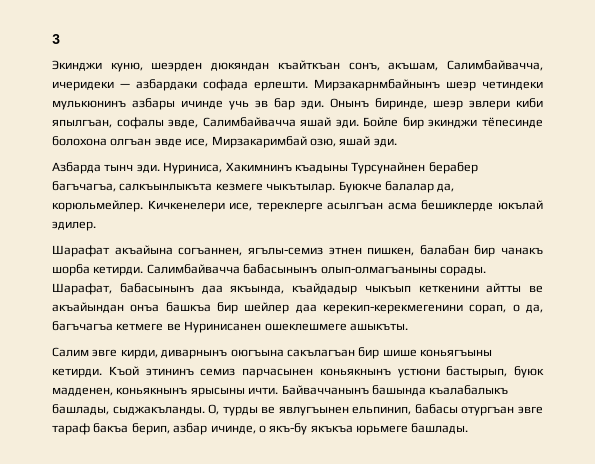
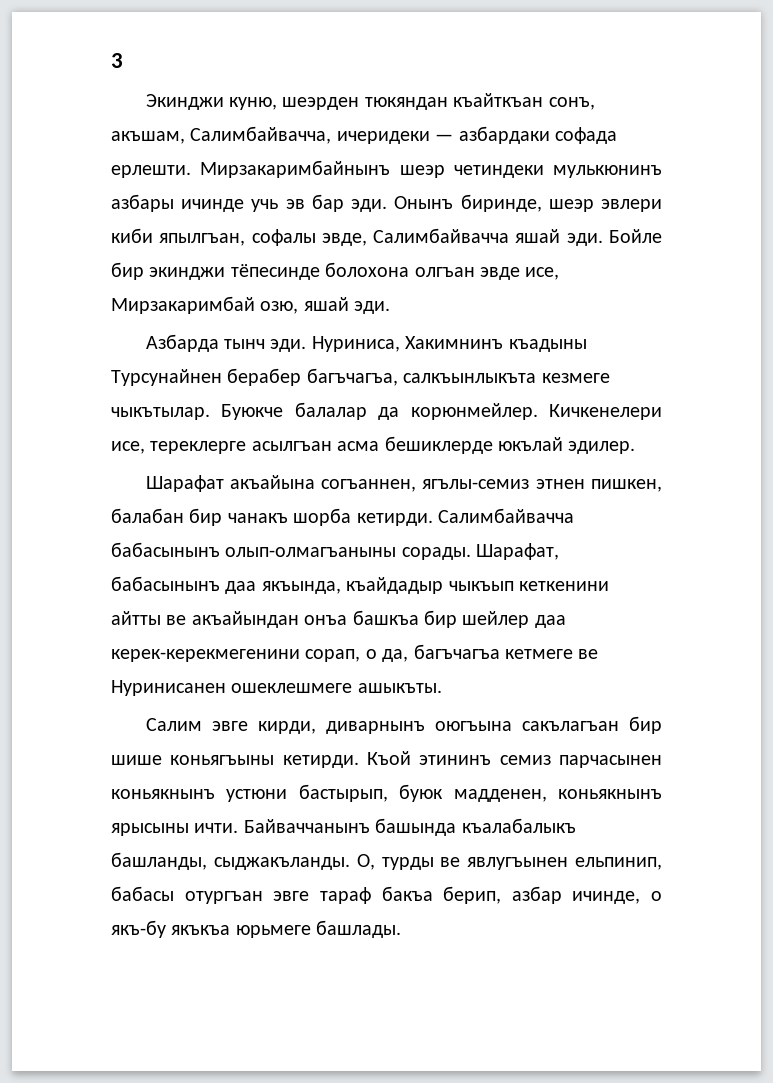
[211,62,270,71] дюкяндан -> [364,97,448,110] тюкяндан
[314,79,440,91] Мирзакарнмбайнынъ -> [200,160,391,178] Мирзакаримбайнынъ
[437,183,455,192] [52,200,143,212] да, корюльмейлер. -> [378,403,538,420] да корюнмейлер.
[323,304,463,314] керекип-керекмегенини -> [111,649,300,662] керек-керекмегенини
[52,404,109,415] башлады, -> [111,852,207,870] башланды,

